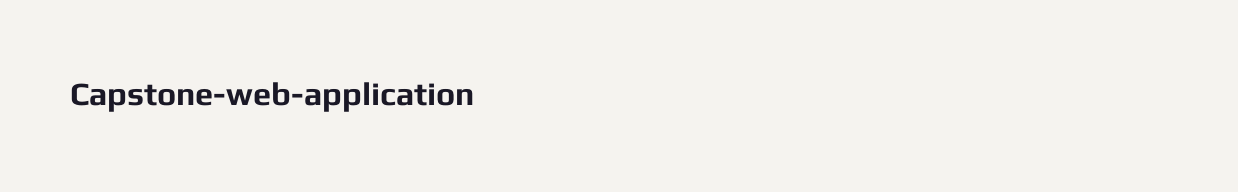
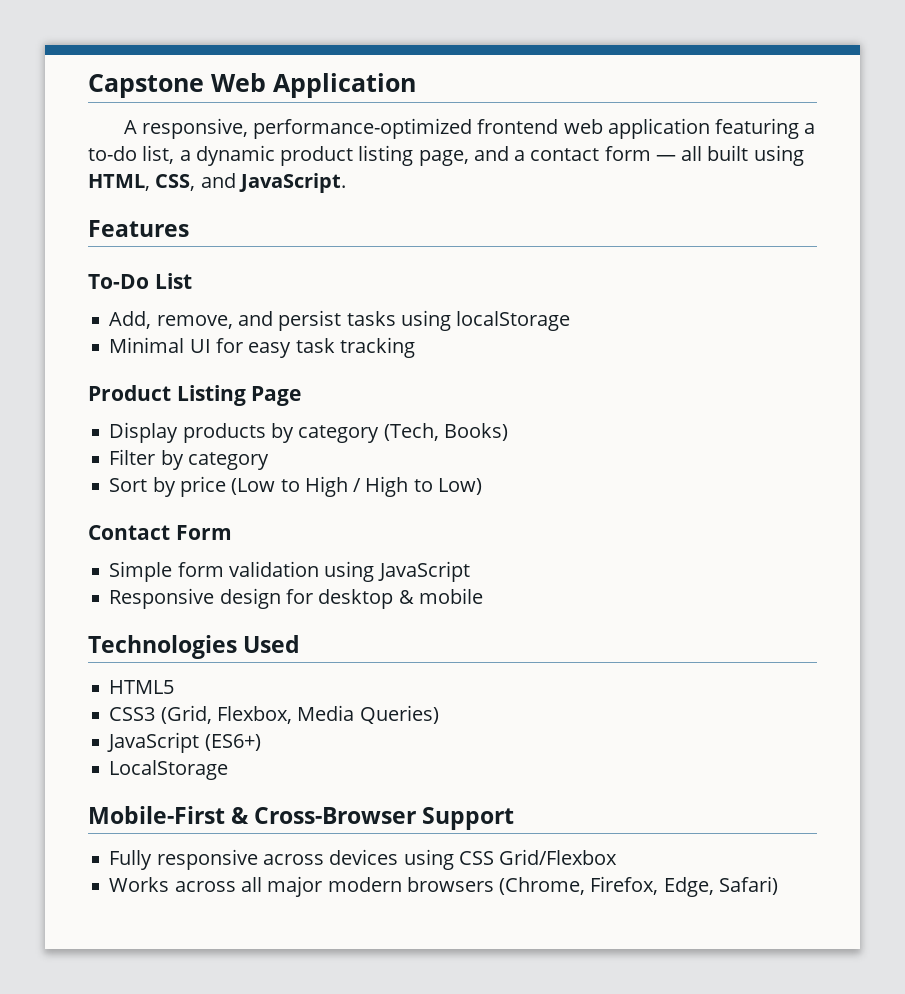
[70,82,474,112] Capstone-web-application -> [88,73,416,98] [123,118,816,139] [88,145,804,166] [88,173,346,193] [88,220,189,237] [88,273,192,289] [109,310,571,331] [109,337,415,358] [88,385,302,406] [109,422,508,443] [109,449,269,470] [109,476,482,497] [88,525,232,540] [109,561,470,582] [109,588,483,609] [88,635,301,659] [109,680,175,694] [109,705,439,724] [107,732,261,753] [109,760,229,780] [88,806,515,830] [109,849,618,870] [109,876,778,897] Capstone Web Application // A responsive, performance-optimized frontend web application featuring a to-do list, a dynamic product listing page, and a contact form — all built using HTML, CSS, and JavaScript. // Features // To-Do List // Add, remove, and persist tasks using localStorage // Minimal UI for easy task tracking // Product Listing Page // Display products by category (Tech, Books) // Filter by category // Sort by price (Low to High / High to Low) // Contact Form // Simple form validation using JavaScript // Responsive design for desktop & mobile // Technologies Used // HTML5 // CSS3 (Grid, Flexbox, Media Queries) // JavaScript (ES6+) // LocalStorage // Mobile-First & Cross-Browser Support // Fully responsive across devices using CSS Grid/Flexbox // Works across all major modern browsers (Chrome, Firefox, Edge, Safari)

